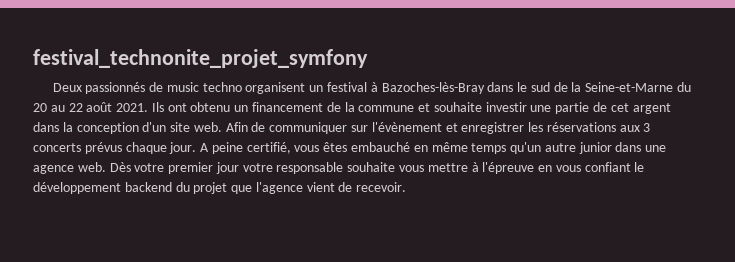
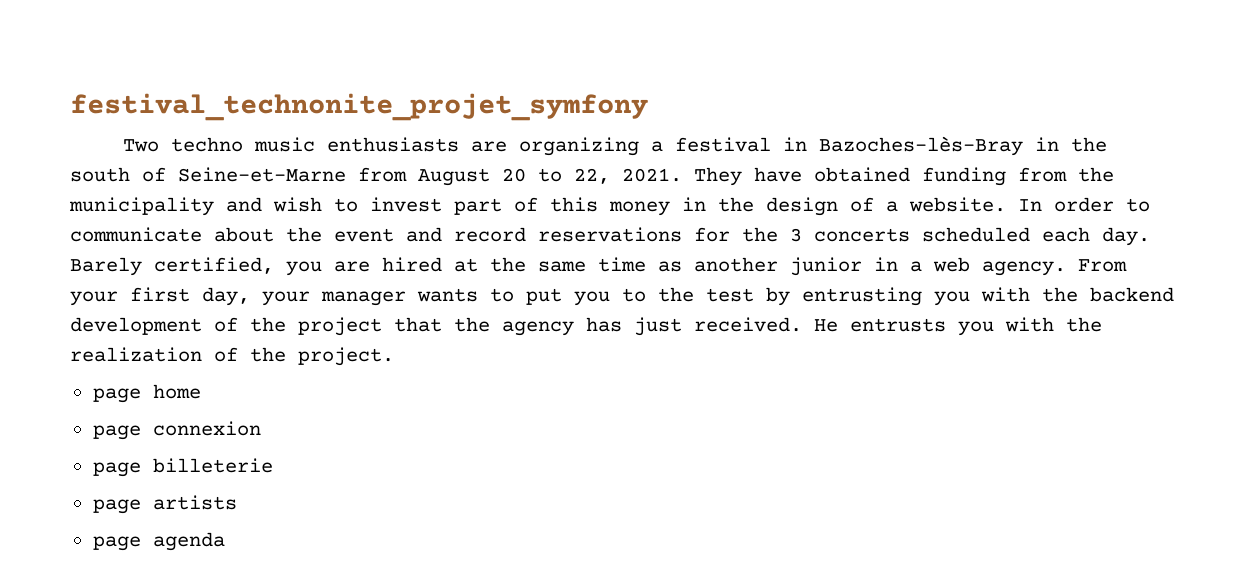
[52,82,691,94] [33,102,671,114] [33,122,651,134] [33,142,667,154] [33,162,645,174] [33,182,407,194] Deux passionnés de music techno organisent un festival à Bazoches-lès-Bray dans le sud de la Seine-et-Marne du 20 au 22 août 2021. Ils ont obtenu un financement de la commune et souhaite investir une partie de cet argent dans la conception d'un site web. Afin de communiquer sur l'évènement et enregistrer les réservations aux 3 concerts prévus chaque jour. A peine certifié, vous êtes embauché en même temps qu'un autre junior dans une agence web. Dès votre premier jour votre responsable souhaite vous mettre à l'épreuve en vous confiant le développement backend du projet que l'agence vient de recevoir. -> [122,136,1107,156] [70,167,1114,186] [69,197,1150,216] [70,227,1150,246] [70,257,1127,276] [70,287,1174,306] [70,317,1102,336] [70,347,394,366] [92,384,201,403] [92,421,261,440] [92,458,273,477] [92,495,237,514] [92,532,225,551] Two techno music enthusiasts are organizing a festival in Bazoches-lès-Bray in the south of Seine-et-Marne from August 20 to 22, 2021. They have obtained funding from the municipality and wish to invest part of this money in the design of a website. In order to communicate about the event and record reservations for the 3 concerts scheduled each day. Barely certified, you are hired at the same time as another junior in a web agency. From your first day, your manager wants to put you to the test by entrusting you with the backend development of the project that the agency has just received. He entrusts you with the realization of the project. // page home // page connexion // page billeterie // page artists // page agenda

